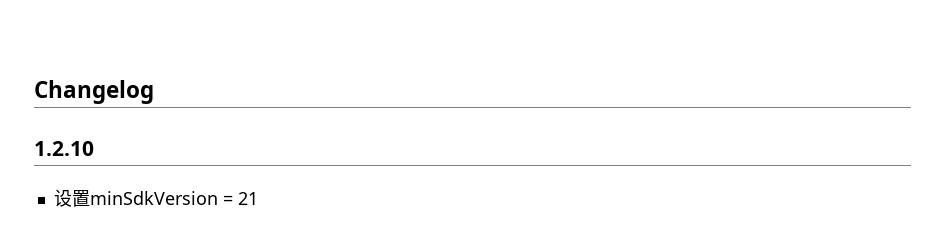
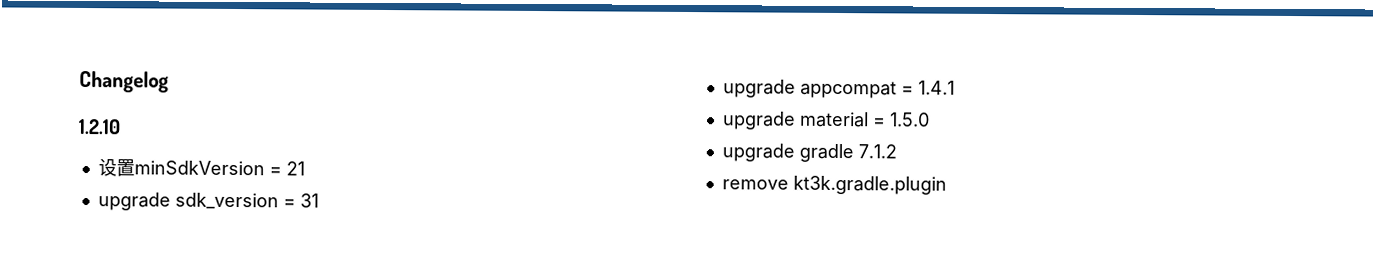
(258, 198) none -> [97,192,319,211] [722,79,955,99] [721,111,930,130] [721,143,897,163] [721,175,947,195] // upgrade sdk_version = 31 // upgrade appcompat = 1.4.1 // upgrade material = 1.5.0 // upgrade gradle 7.1.2 // remove kt3k.gradle.plugin

